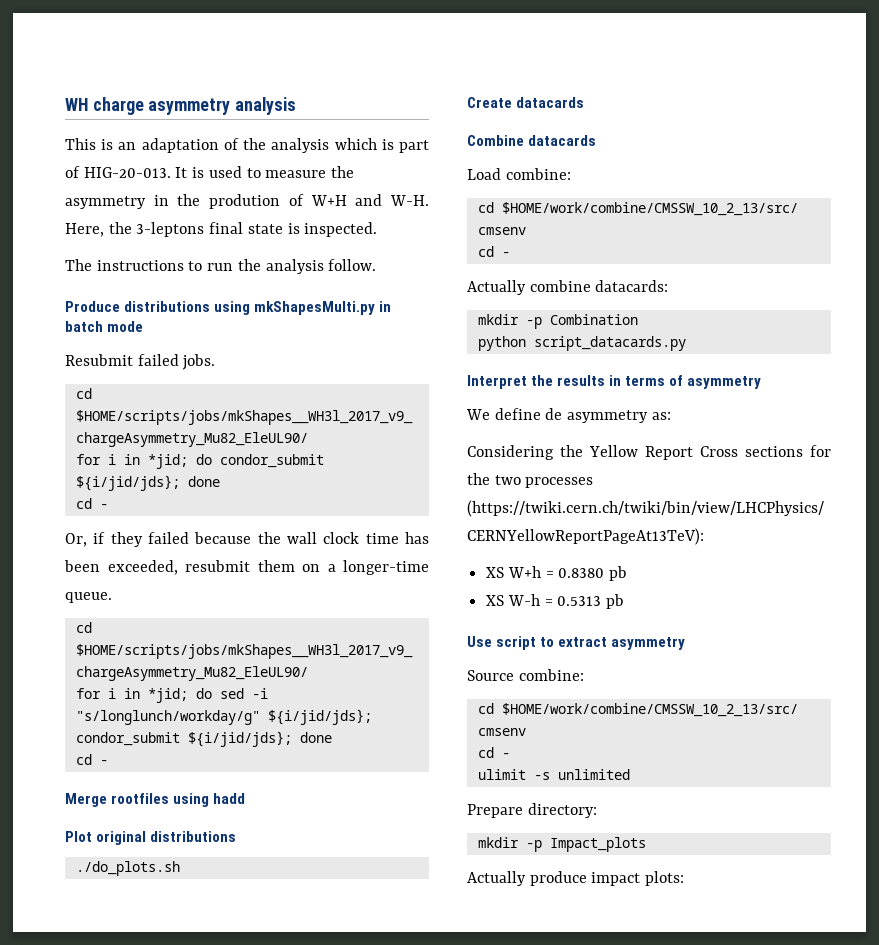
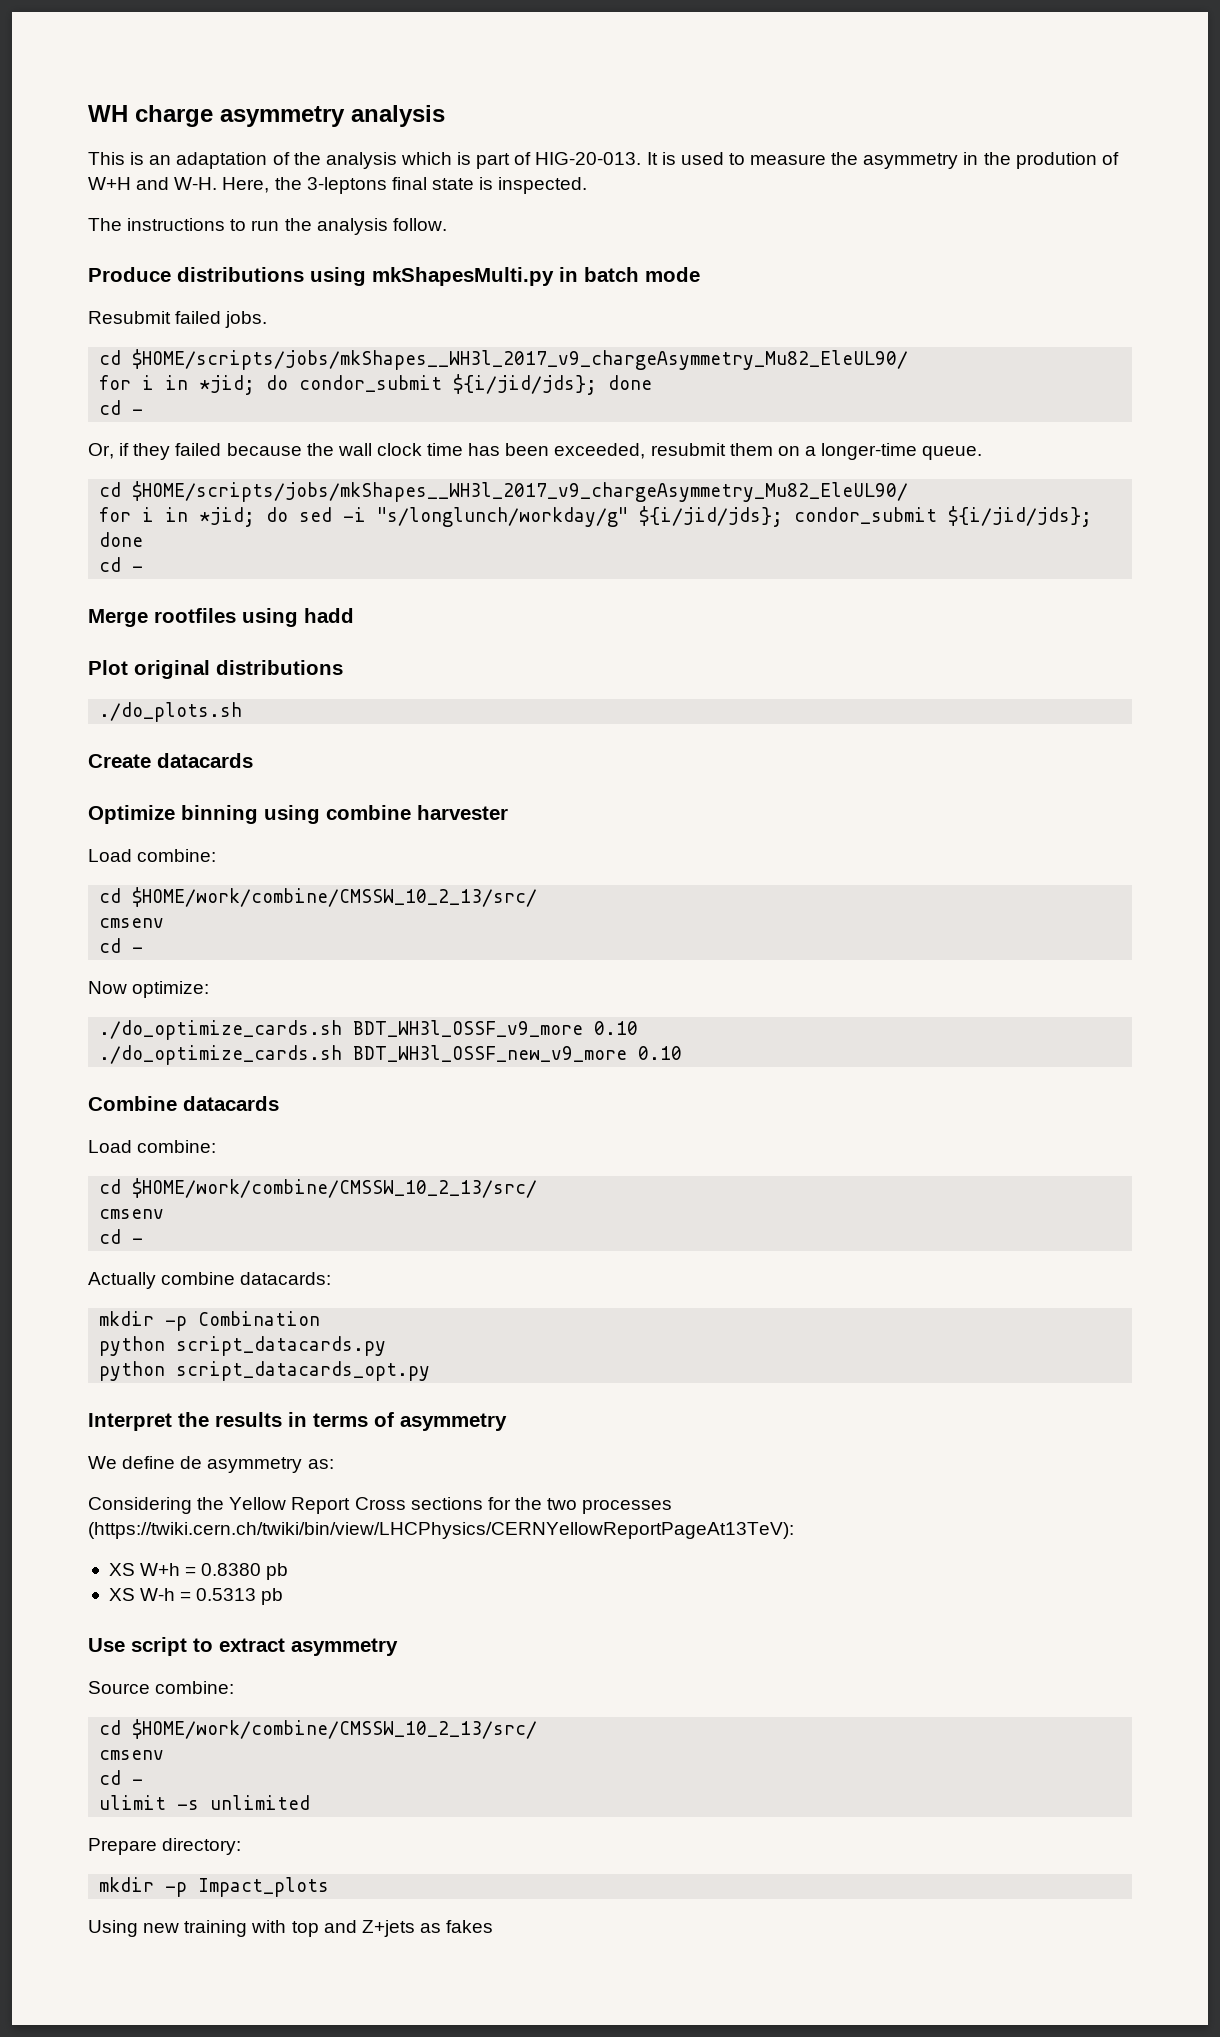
(585, 102) none -> [88,805,508,824] [88,849,217,862] [99,887,538,907] [99,918,165,928] [99,938,144,953] [88,981,210,998] [99,1020,639,1040] [99,1045,683,1065] // Optimize binning using combine harvester // Load combine: // cd $HOME/work/combine/CMSSW_10_2_13/src/ // cmsenv // cd - // Now optimize: // ./do_optimize_cards.sh BDT_WH3l_OSSF_v9_more 0.10 // ./do_optimize_cards.sh BDT_WH3l_OSSF_new_v9_more 0.10
(686, 343) none -> [99,1361,431,1381] // python script_datacards_opt.py
[467,871,685,886] Actually produce impact plots: -> [88,1920,494,1937] Using new training with top and Z+jets as fakes

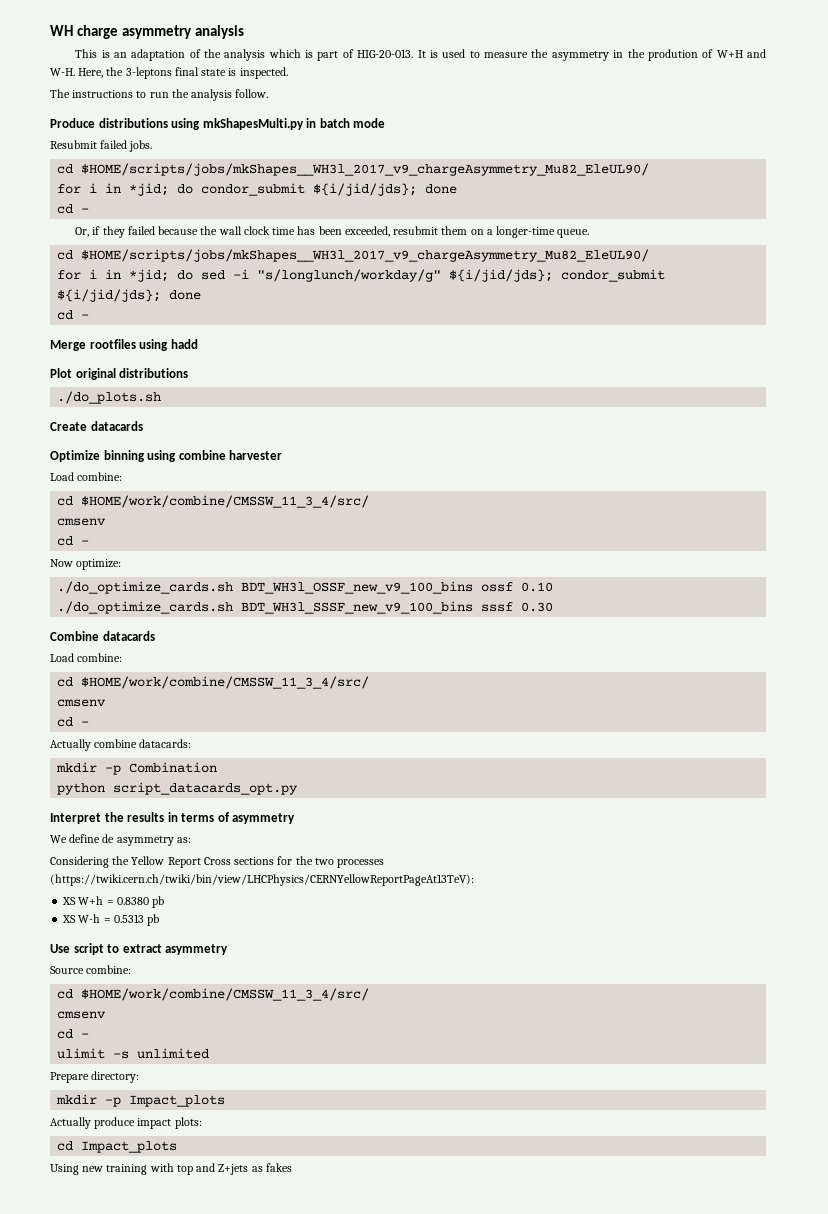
[132,887,538,907] $HOME/work/combine/CMSSW_10_2_13/src/ -> [81,495,370,508] $HOME/work/combine/CMSSW_11_3_4/src/
[353,1020,584,1037] BDT_WH3l_OSSF_v9_more -> [241,581,514,594] BDT_WH3l_OSSF_new_v9_100_bins ossf
[353,1045,683,1062] BDT_WH3l_OSSF_new_v9_more 0.10 -> [241,601,554,614] BDT_WH3l_SSSF_new_v9_100_bins sssf 0.30
[132,1178,538,1198] $HOME/work/combine/CMSSW_10_2_13/src/ -> [81,676,370,689] $HOME/work/combine/CMSSW_11_3_4/src/
[99,1336,387,1356] // python script_datacards.py -> (218, 767) none
[132,1719,538,1739] $HOME/work/combine/CMSSW_10_2_13/src/ -> [81,988,370,1001] $HOME/work/combine/CMSSW_11_3_4/src/
(330, 1887) none -> [50,1117,202,1129] [57,1141,178,1153] // Actually produce impact plots: // cd Impact_plots

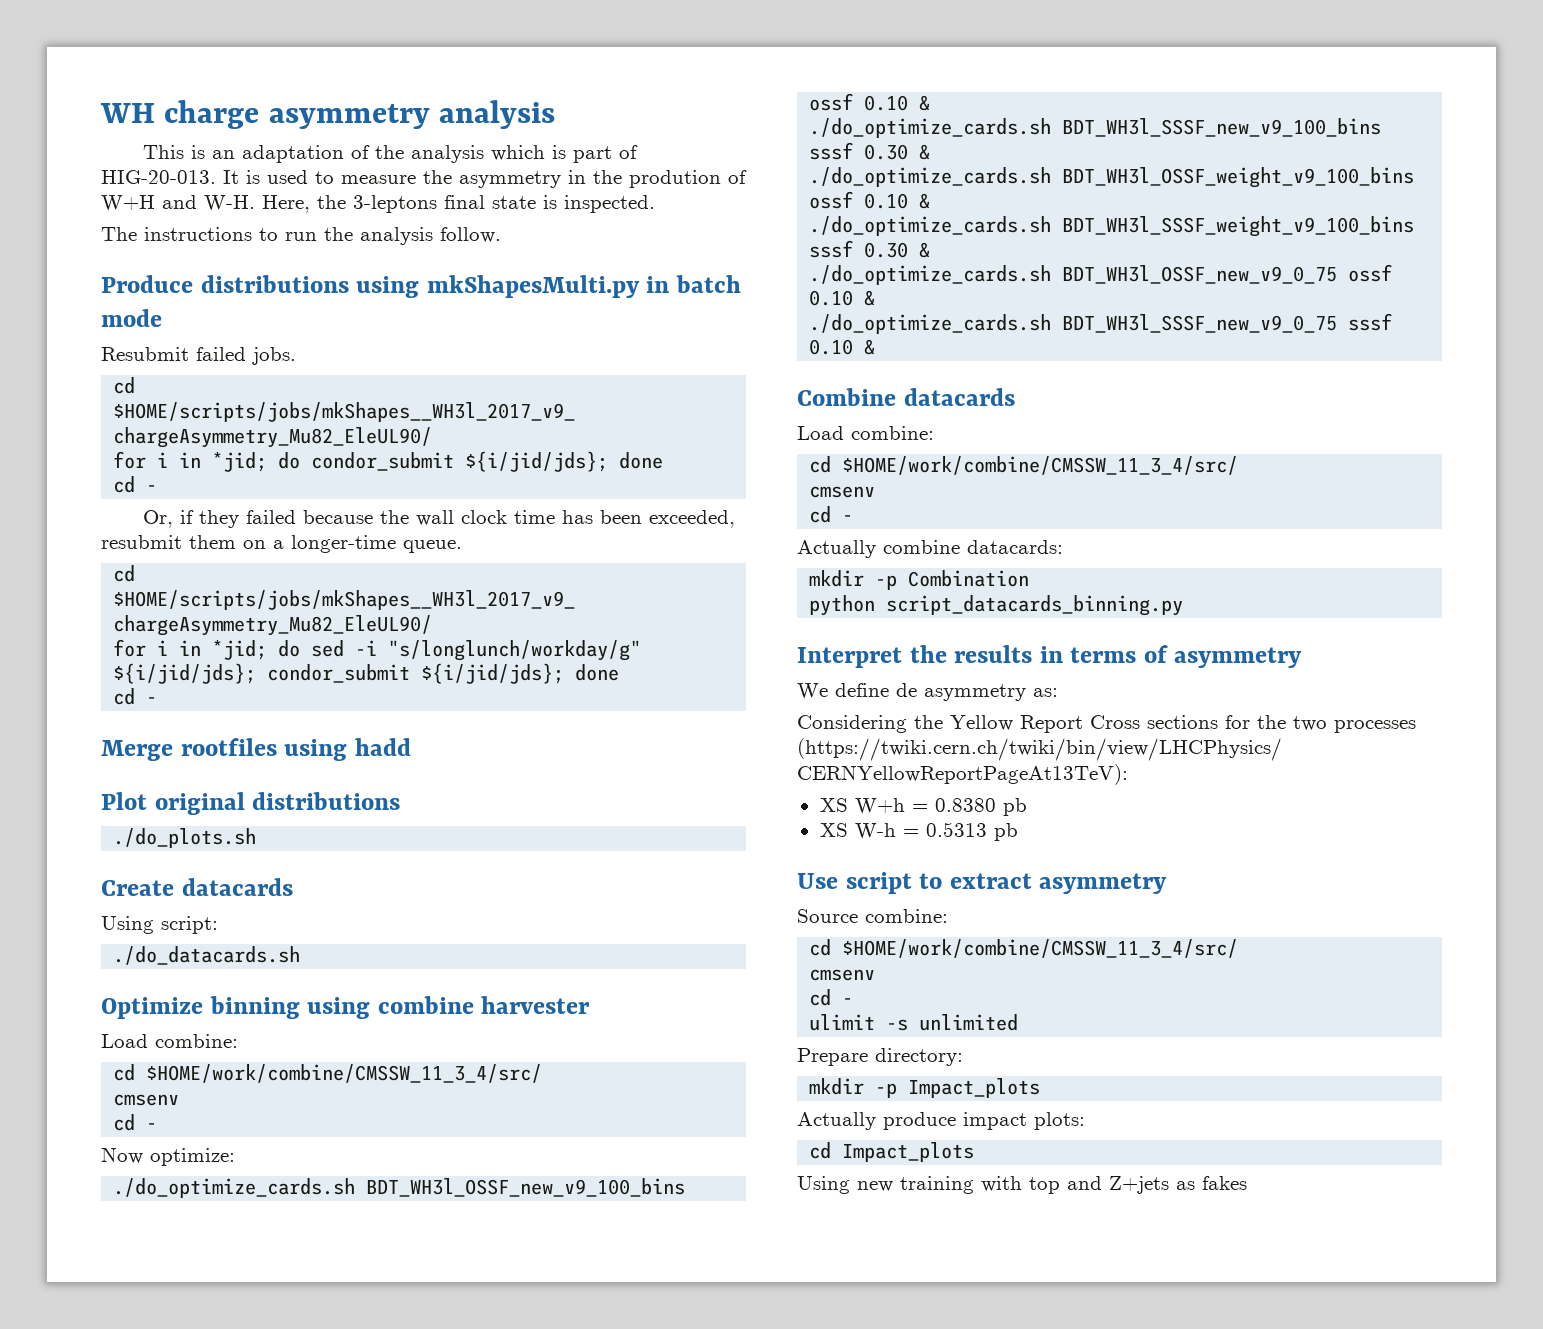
(143, 426) none -> [101,916,218,934] [113,946,301,965] // Using script: // ./do_datacards.sh
(554, 587) none -> [919,95,931,111] &
(554, 607) none -> [919,144,931,160] [809,167,1415,188] [809,191,931,209] [809,216,1415,237] [809,240,931,258] [809,264,1393,285] [809,290,876,306] [809,313,1393,334] [809,339,876,355] & // ./do_optimize_cards.sh BDT_WH3l_OSSF_weight_v9_100_bins ossf 0.10 & // ./do_optimize_cards.sh BDT_WH3l_SSSF_weight_v9_100_bins sssf 0.30 & // ./do_optimize_cards.sh BDT_WH3l_OSSF_new_v9_0_75 ossf 0.10 & // ./do_optimize_cards.sh BDT_WH3l_SSSF_new_v9_0_75 sssf 0.10 &
[113,782,299,795] script_datacards_opt.py -> [886,595,1184,616] script_datacards_binning.py

